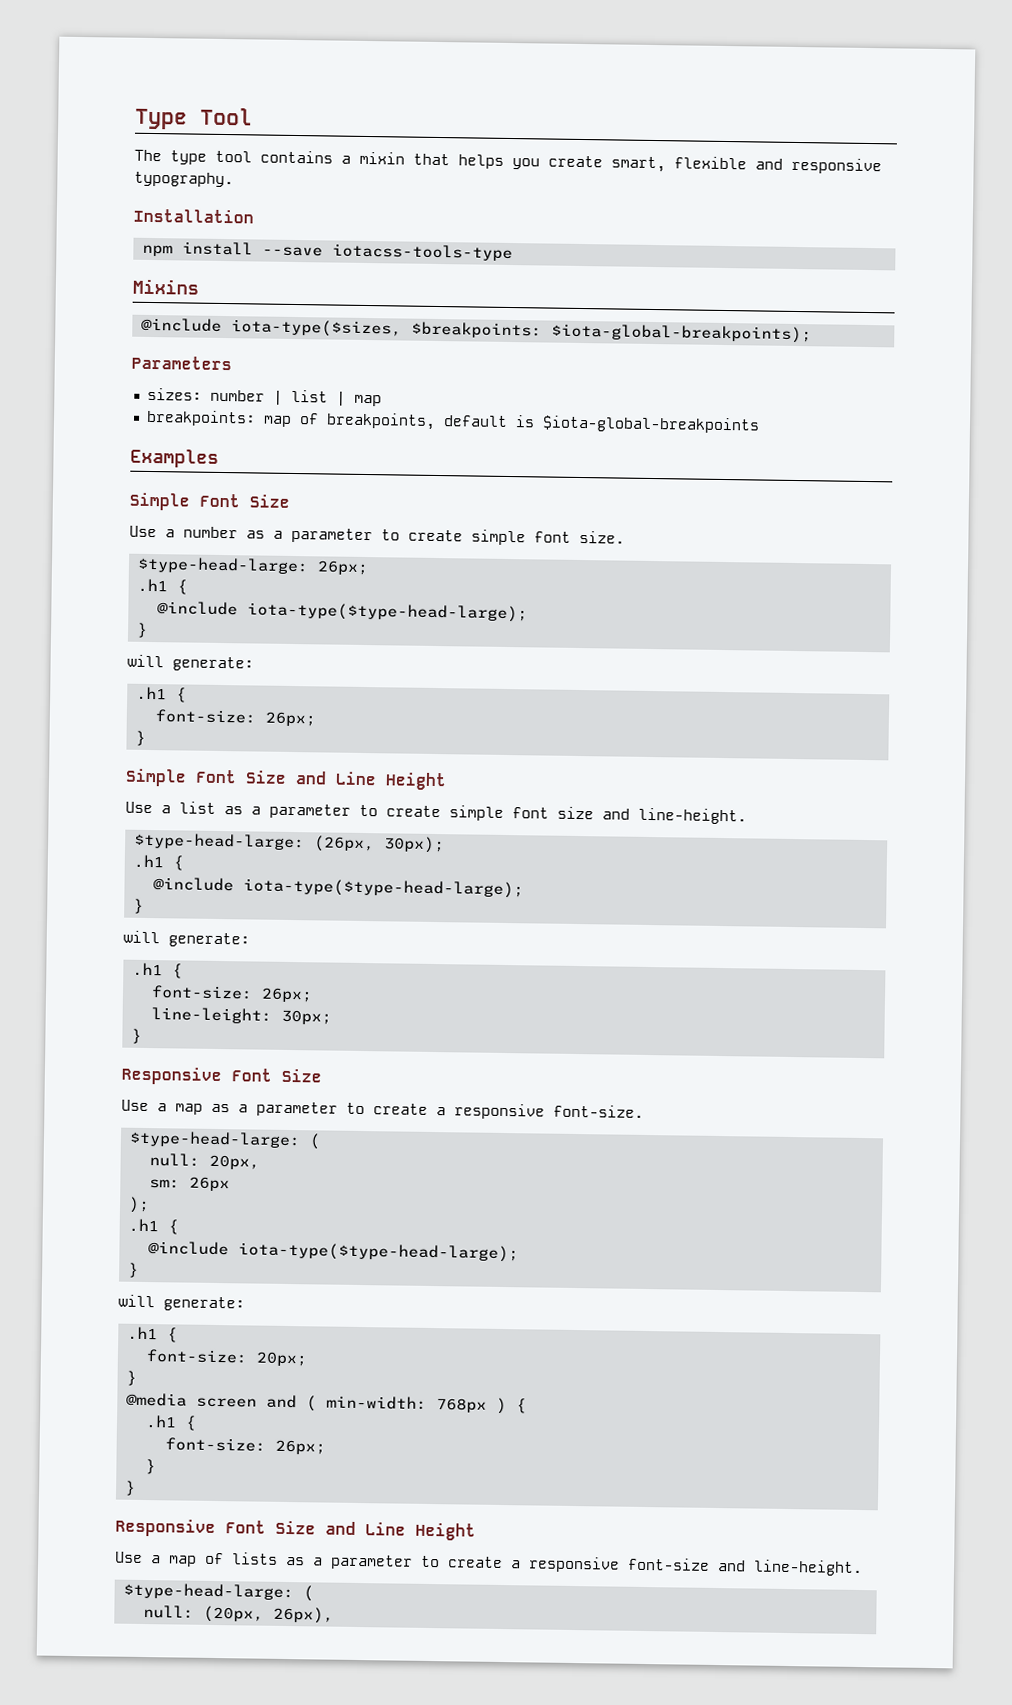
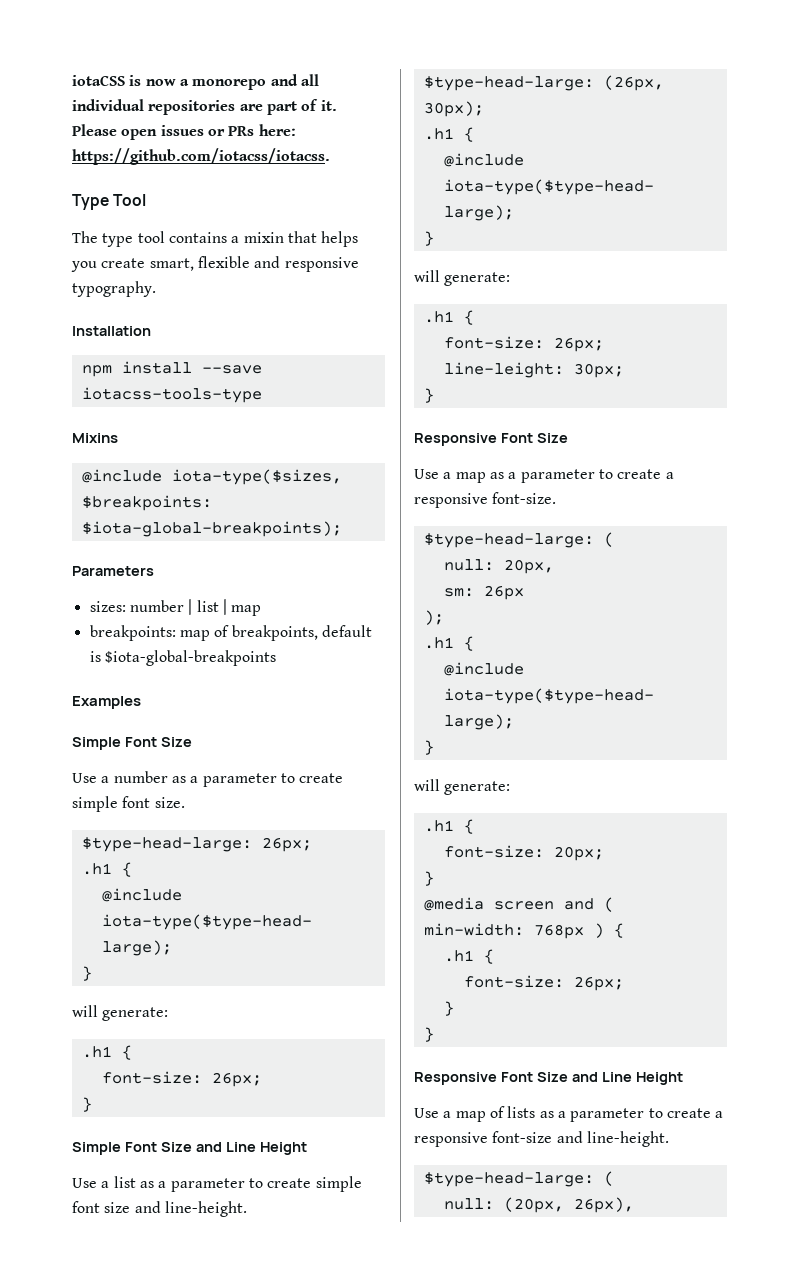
(135, 119) none -> [72,74,319,90] [72,99,337,115] [72,124,296,140] [72,148,330,165] iotaCSS is now a monorepo and all individual repositories are part of it. Please open issues or PRs here: https://github.com/iotacss/iotacss. //

